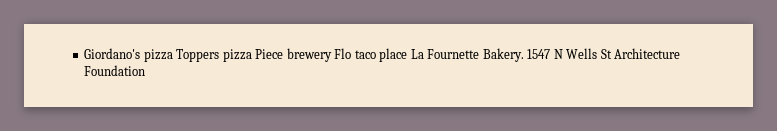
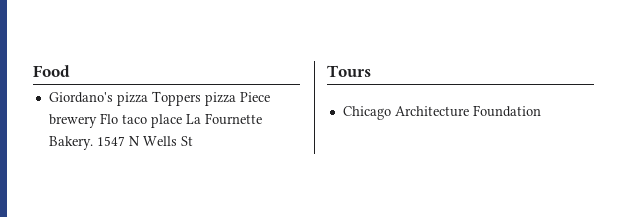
(84, 53) none -> [33,65,70,77] Food //
(612, 54) none -> [327,65,371,77] [342,106,391,120] // Tours // Chicago

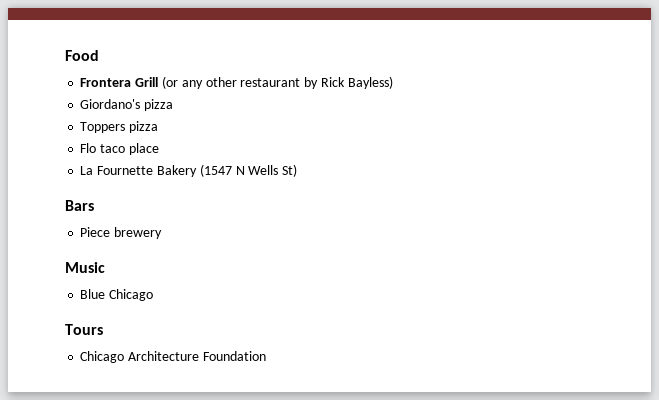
(70, 71) none -> [80,76,393,89] // Frontera Grill (or any other restaurant by Rick Bayless)
(148, 99) none -> (174, 105) //
[239,92,270,102] [48,114,97,128] Piece brewery -> (159, 127) //
(182, 121) none -> (159, 149) //
[48,136,193,150] Bakery. 1547 N Wells St -> [156,164,298,177] [65,200,94,211] [80,227,163,239] [65,262,105,273] [80,289,154,301] Bakery (1547 N Wells St) // Bars // Piece brewery // Music // Blue Chicago

